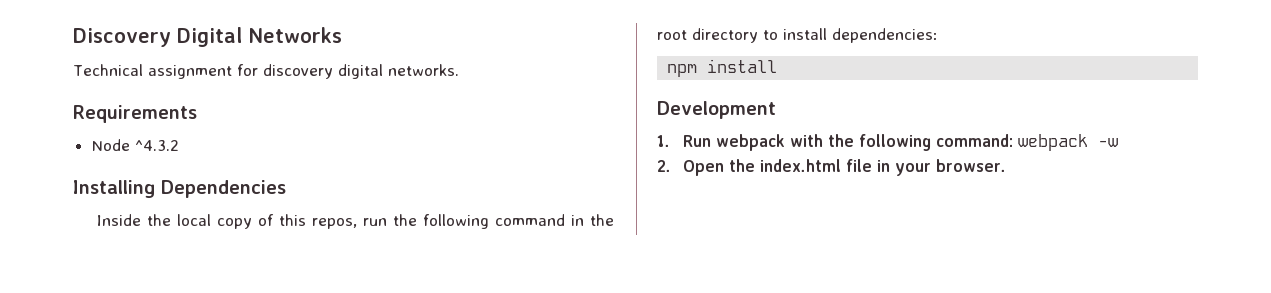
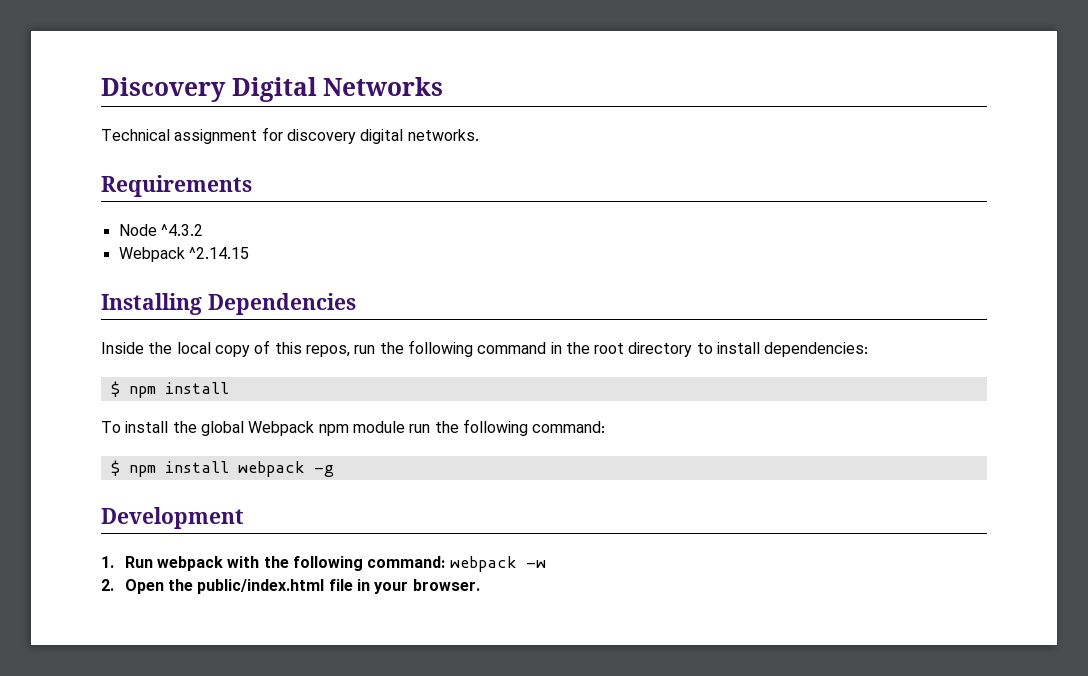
(179, 145) none -> [118,247,249,262] // Webpack ^2.14.15
[667,59,778,77] npm install -> [110,381,229,398] [101,419,606,436] [110,460,334,477] $ npm install // To install the global Webpack npm module run the following command: // $ npm install webpack -g
[759,159,841,172] index.html -> [197,579,325,594] public/index.html

